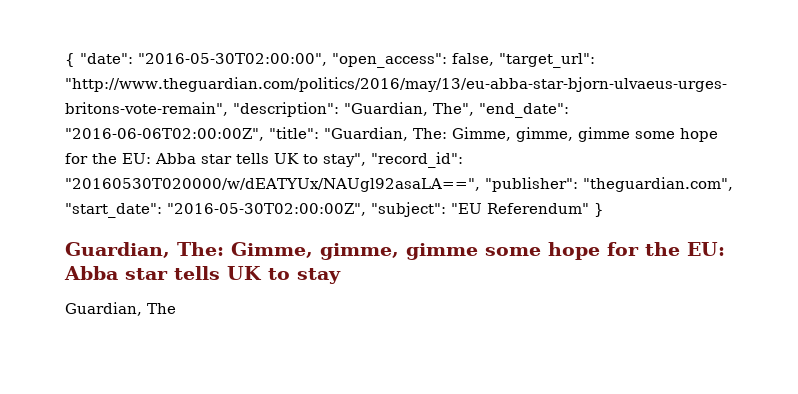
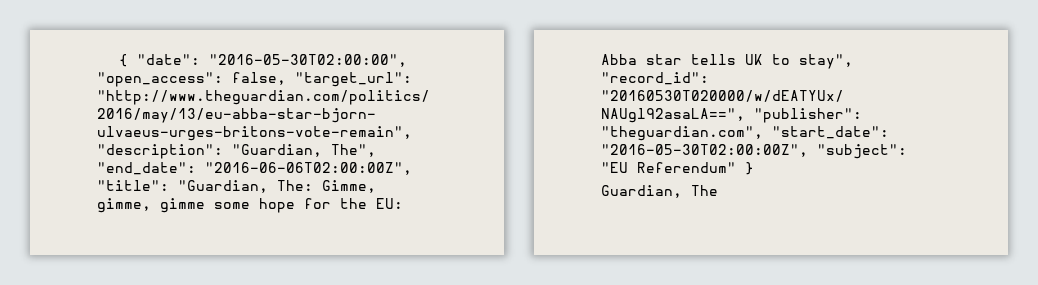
[65,242,725,260] [64,266,341,284] // Guardian, The: Gimme, gimme, gimme some hope for the EU: Abba star tells UK to stay -> (754, 168) none

